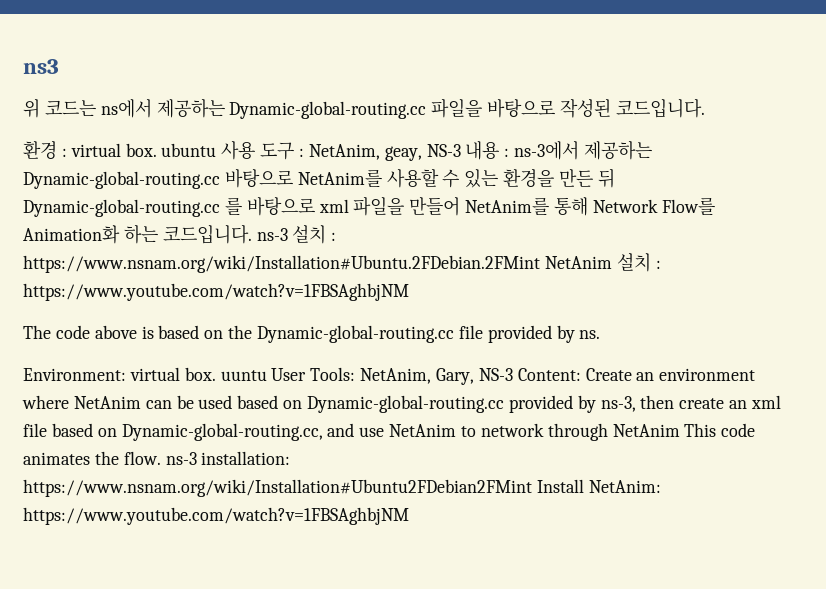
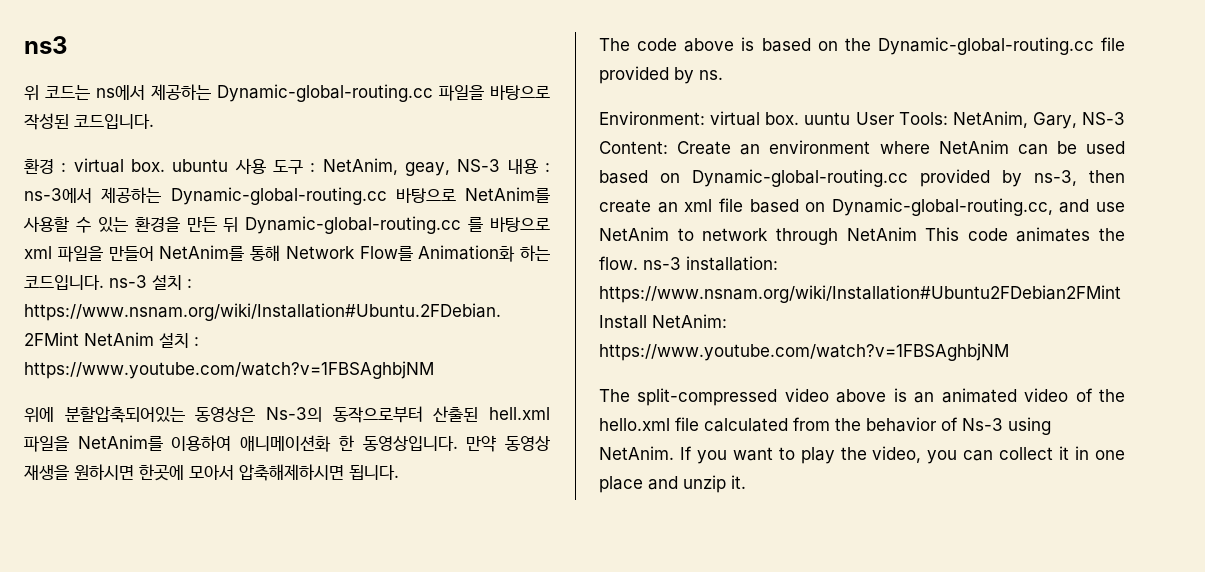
(409, 292) none -> [24,406,550,423] [24,435,550,452] [24,464,399,481] // 위에 분할압축되어있는 동영상은 Ns-3의 동작으로부터 산출된 hell.xml 파일을 NetAnim를 이용하여 애니메이션화 한 동영상입니다. 만약 동영상 재생을 원하시면 한곳에 모아서 압축해제하시면 됩니다.
(409, 516) none -> [599,388,1125,406] [599,417,1051,435] [599,446,1125,464] [599,475,746,493] // The split-compressed video above is an animated video of the hello.xml file calculated from the behavior of Ns-3 using NetAnim. If you want to play the video, you can collect it in one place and unzip it.

